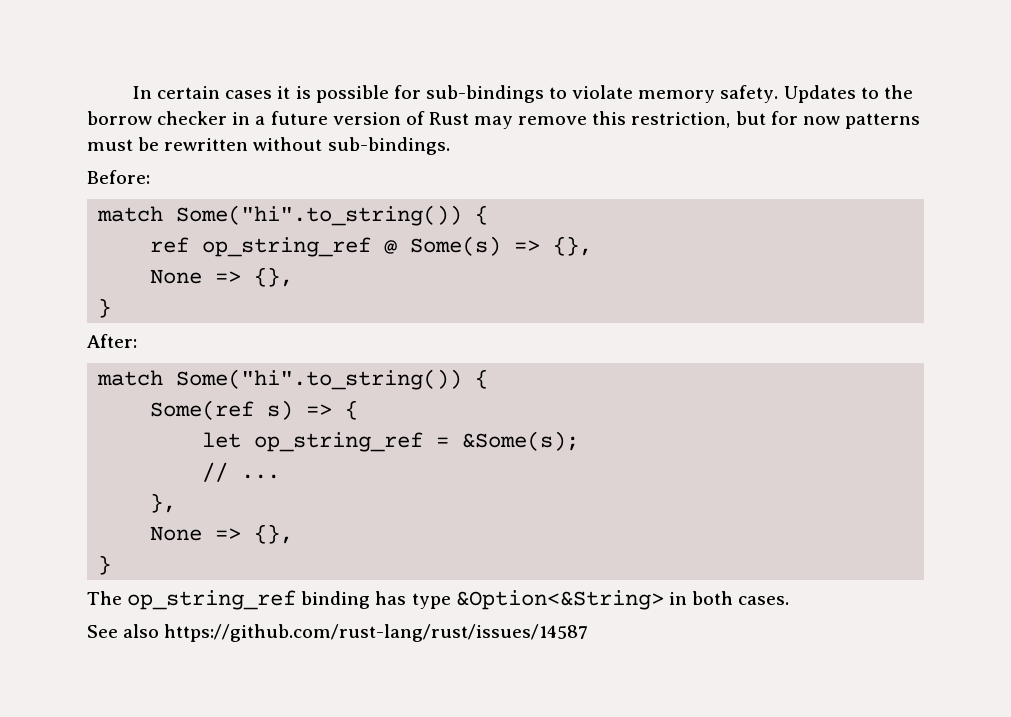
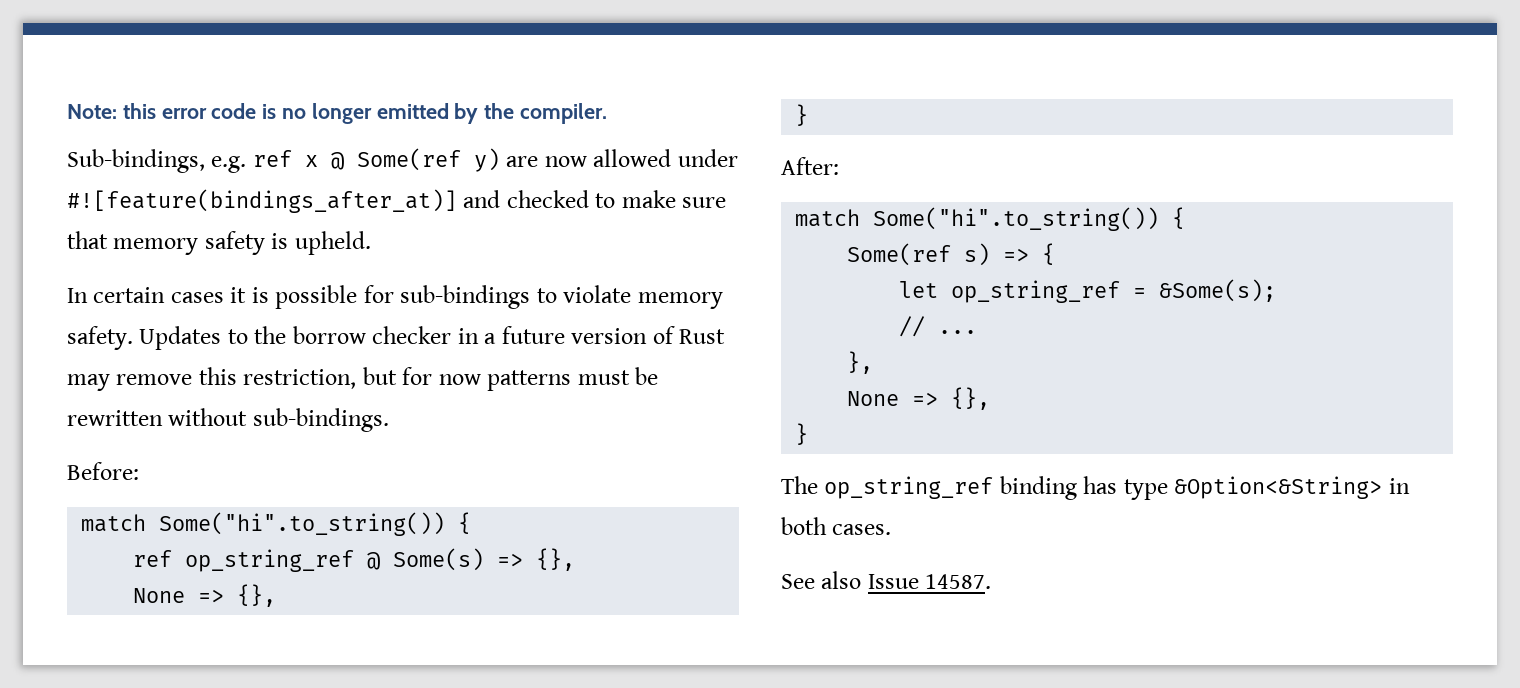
(133, 92) none -> [67,103,608,124] [67,148,738,173] [67,189,727,213] [67,231,371,255] Note: this error code is no longer emitted by the compiler. // Sub-bindings, e.g. ref x @ Some(ref y) are now allowed under #![feature(bindings_after_at)] and checked to make sure that memory safety is upheld. //
[164,624,589,642] https://github.com/rust-lang/rust/issues/14587 -> [867,574,992,589] Issue 14587.

